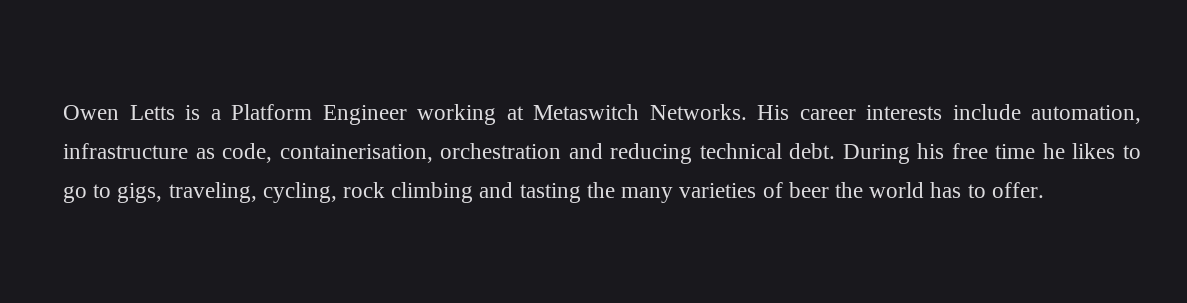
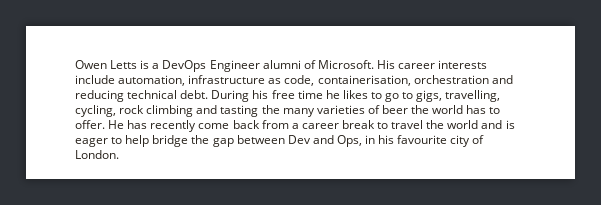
[231,104,747,125] Platform Engineer working at Metaswitch Networks. -> [162,60,374,72] DevOps Engineer alumni of Microsoft.
[168,182,257,203] traveling, -> [445,90,501,102] travelling,
(1044, 190) none -> [108,120,515,132] [75,135,485,147] [75,150,119,159] He has recently come back from a career break to travel the world and is eager to help bridge the gap between Dev and Ops, in his favourite city of London.

